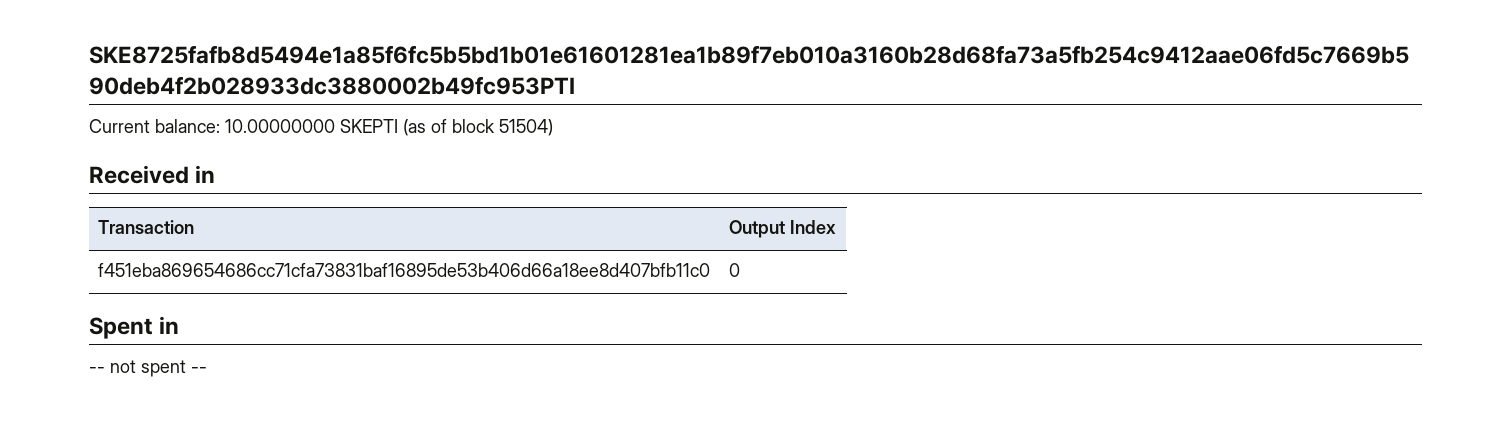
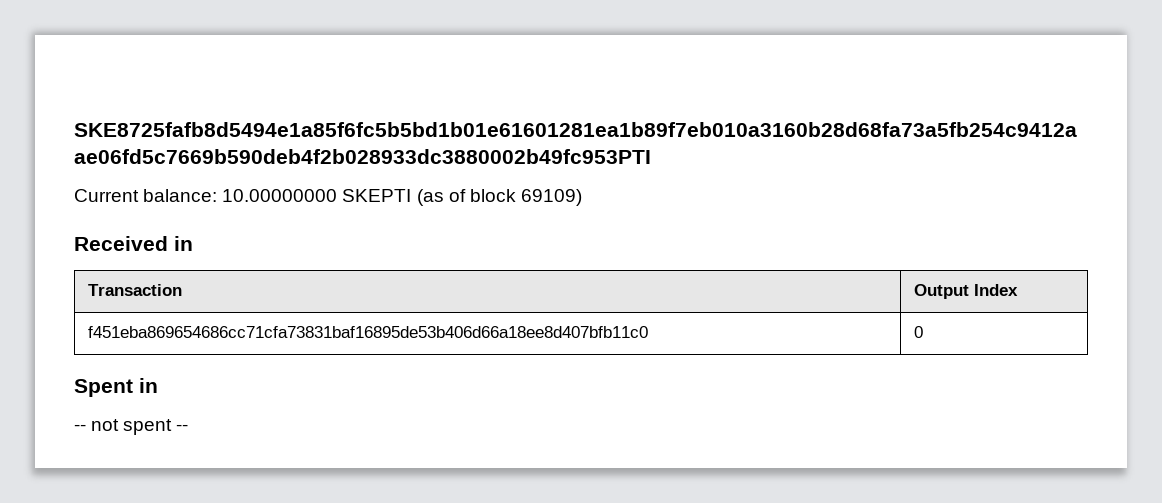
[499,119,553,136] 51504) -> [520,189,582,206] 69109)

